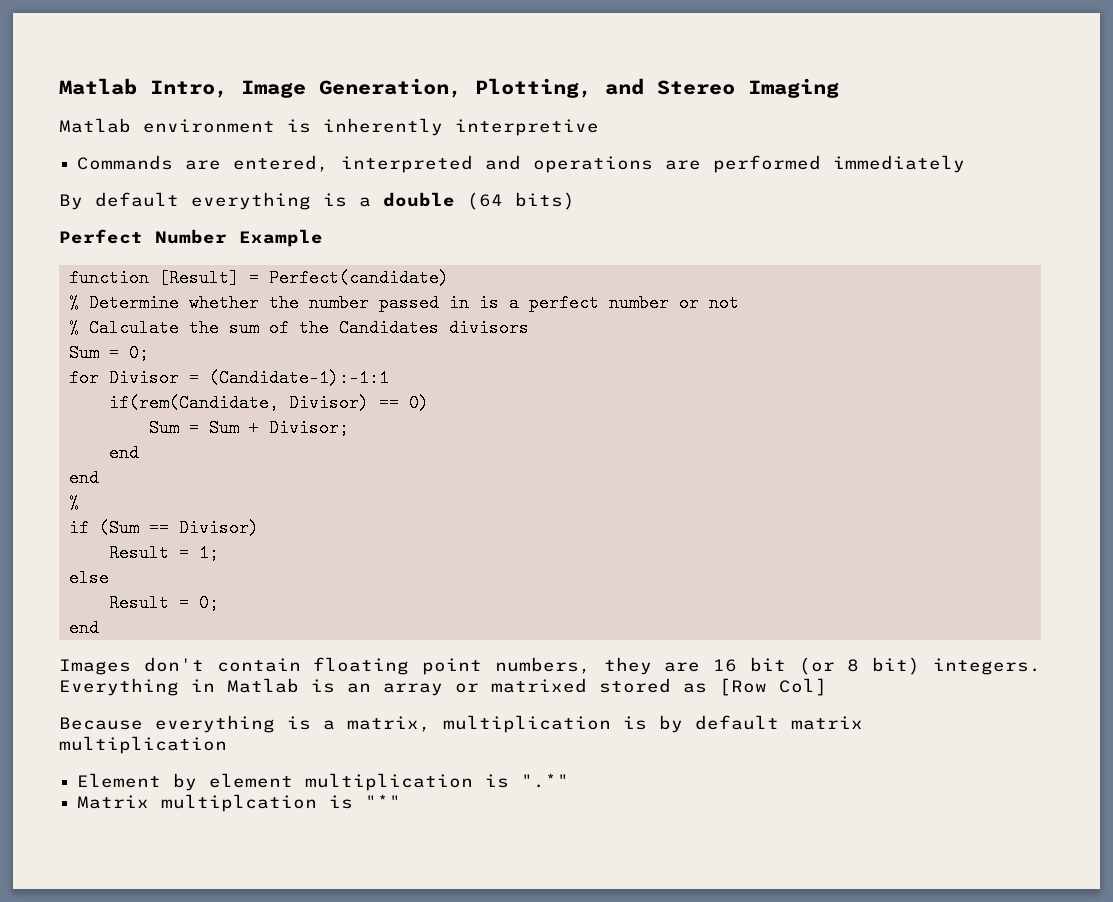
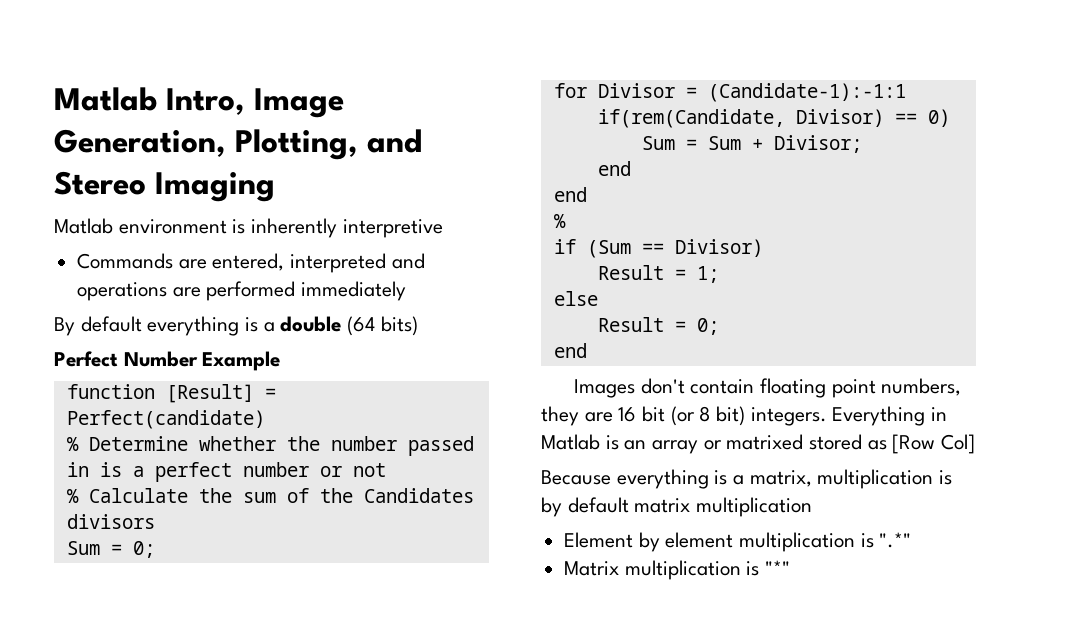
[161,794,318,812] multiplcation -> [624,560,741,580] multiplication

